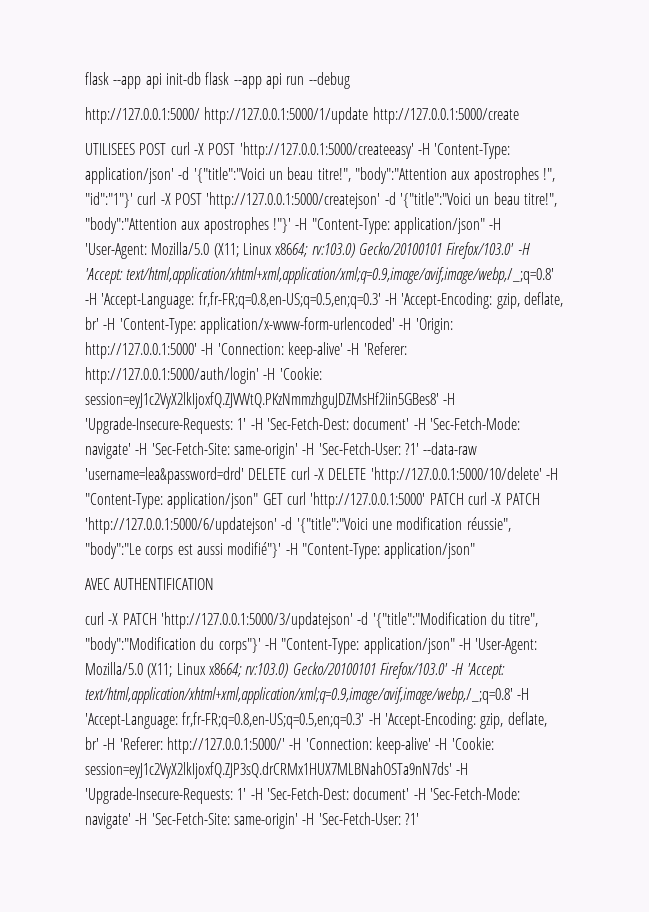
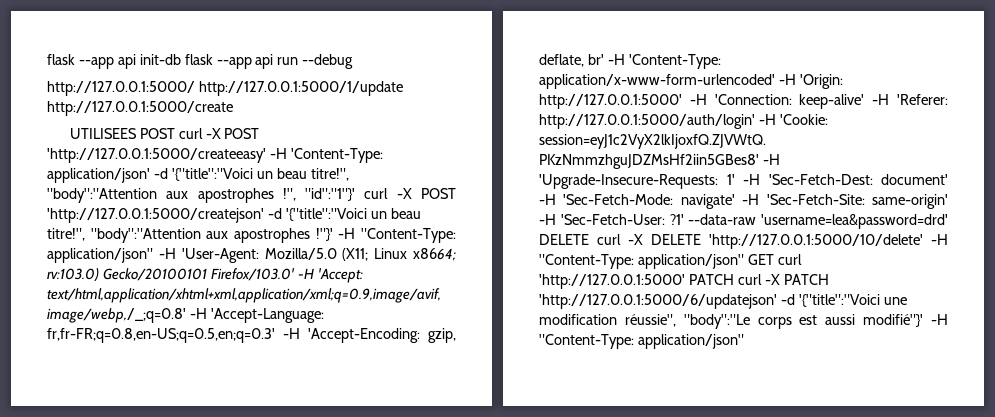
[85,578,215,590] [85,612,539,629] [85,637,538,654] [85,662,505,679] [85,687,530,704] [85,712,547,729] [85,737,494,754] [85,762,469,779] [85,787,520,804] [85,812,419,829] // AVEC AUTHENTIFICATION // curl -X PATCH 'http://127.0.0.1:5000/3/updatejson' -d '{"title":"Modification du titre", "body":"Modification du corps"}' -H "Content-Type: application/json" -H 'User-Agent: Mozilla/5.0 (X11; Linux x8664; rv:103.0) Gecko/20100101 Firefox/103.0' -H 'Accept: text/html,application/xhtml+xml,application/xml;q=0.9,image/avif,image/webp,/_;q=0.8' -H 'Accept-Language: fr,fr-FR;q=0.8,en-US;q=0.5,en;q=0.3' -H 'Accept-Encoding: gzip, deflate, br' -H 'Referer: http://127.0.0.1:5000/' -H 'Connection: keep-alive' -H 'Cookie: session=eyJ1c2VyX2lkIjoxfQ.ZJP3sQ.drCRMx1HUX7MLBNahOSTa9nN7ds' -H 'Upgrade-Insecure-Requests: 1' -H 'Sec-Fetch-Dest: document' -H 'Sec-Fetch-Mode: navigate' -H 'Sec-Fetch-Site: same-origin' -H 'Sec-Fetch-User: ?1' -> (744, 341) none

